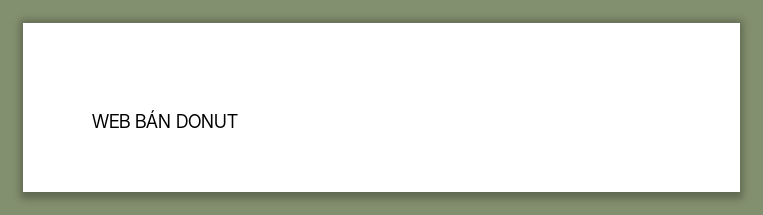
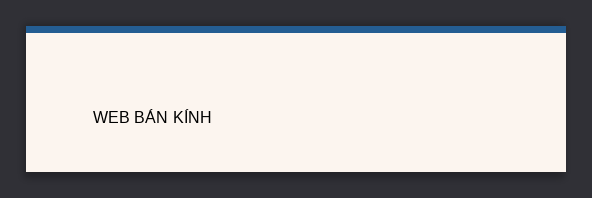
[176,114,238,128] DONUT -> [172,109,212,123] KÍNH

